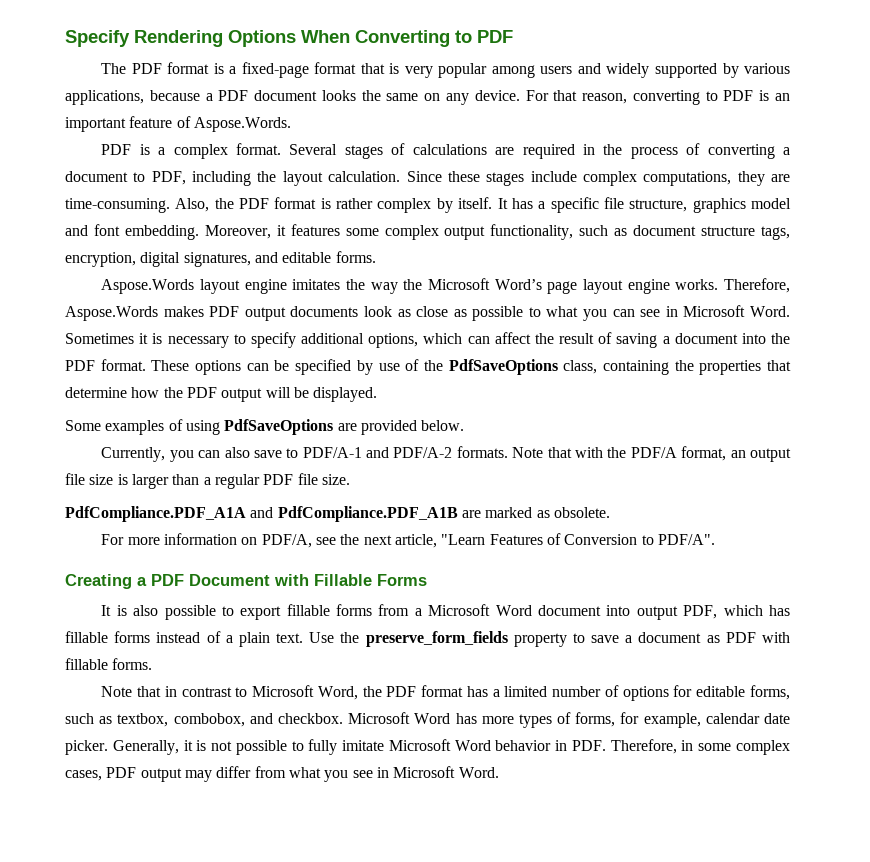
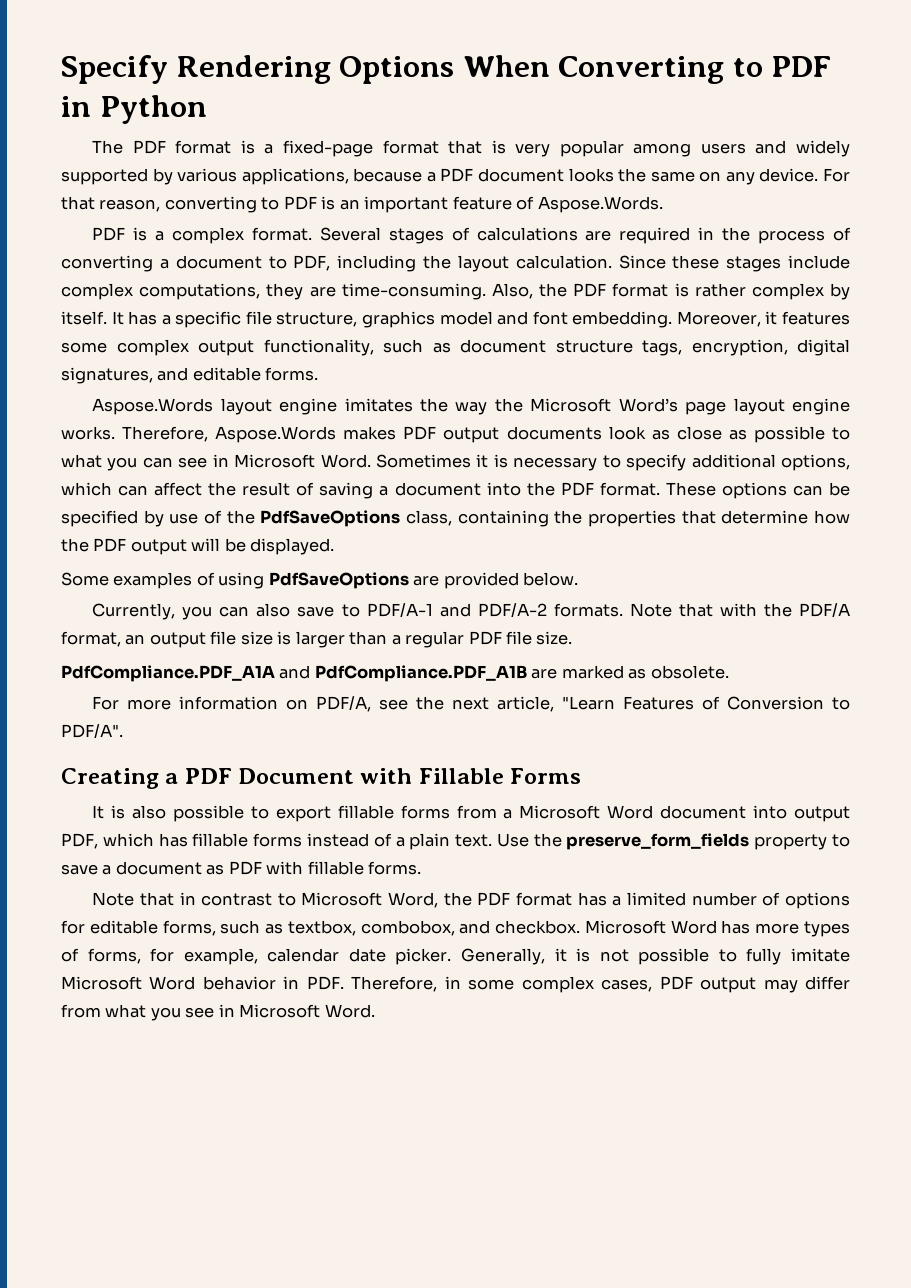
(513, 36) none -> [61,95,207,124] in Python

